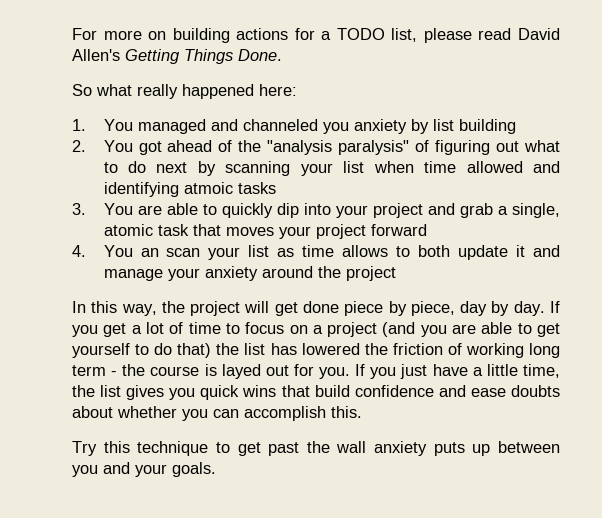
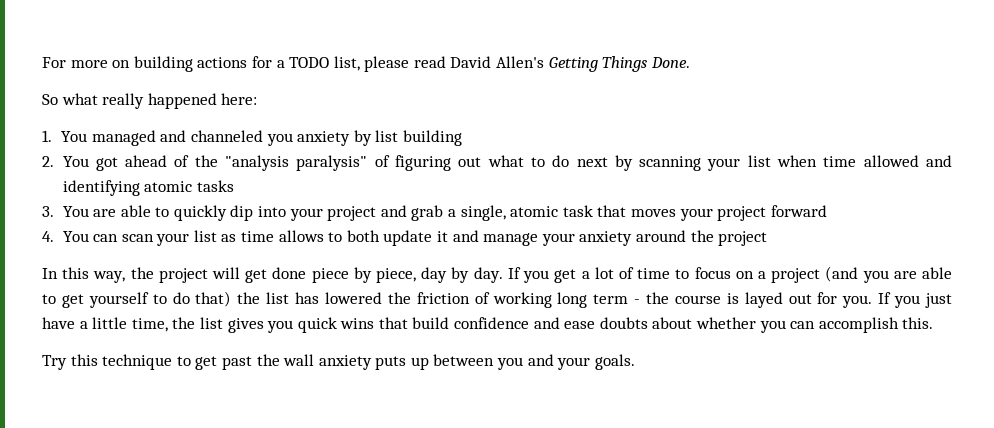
[183,182,233,194] atmoic -> [144,181,193,192] atomic
[140,248,159,257] an -> [93,234,119,242] can

